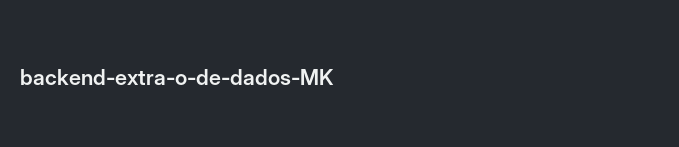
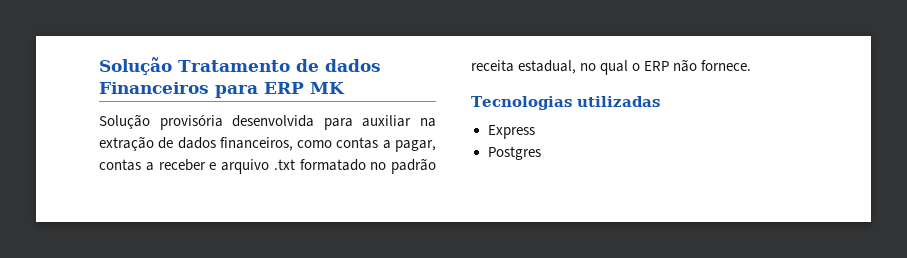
[20,69,334,85] backend-extra-o-de-dados-MK -> [99,57,381,75] [99,82,345,98] [99,114,436,130] [99,136,436,152] [99,158,436,174] [471,59,752,75] [471,96,660,110] [487,125,535,139] [487,146,541,160] Solução Tratamento de dados Financeiros para ERP MK // Solução provisória desenvolvida para auxiliar na extração de dados financeiros, como contas a pagar, contas a receber e arquivo .txt formatado no padrão receita estadual, no qual o ERP não fornece. // Tecnologias utilizadas // Express // Postgres

